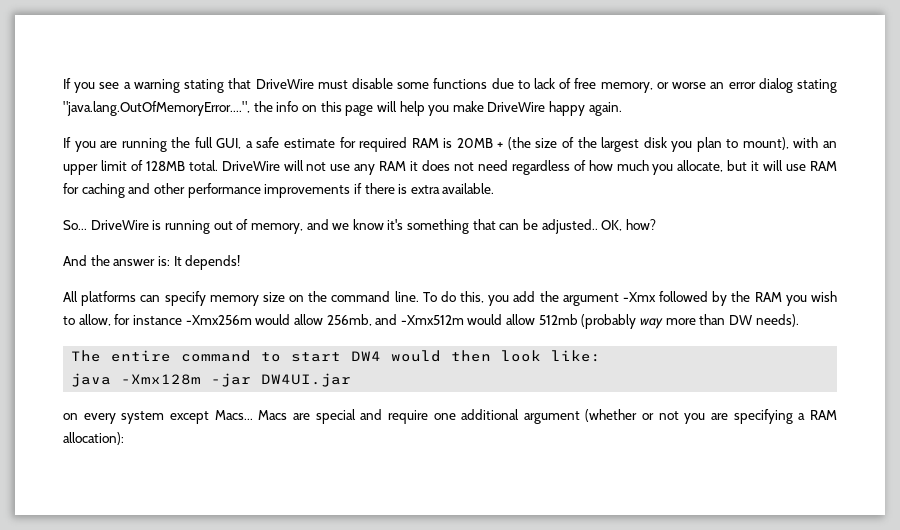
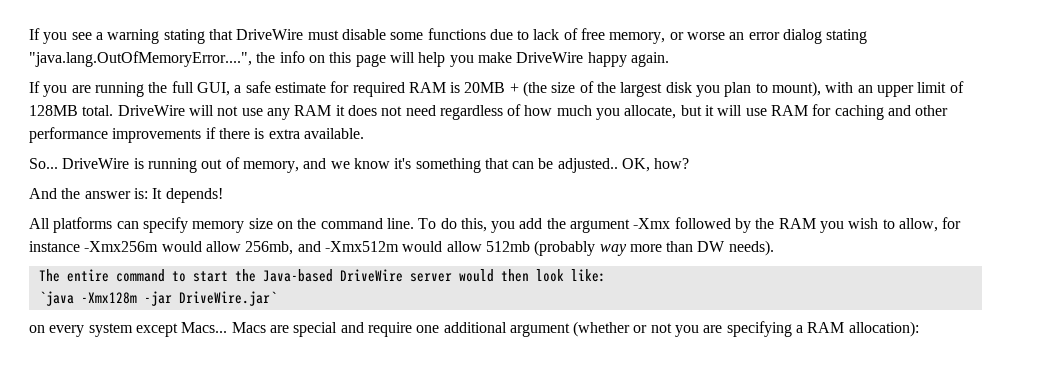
[351,351,382,361] DW4 -> [234,269,452,282] the Java-based DriveWire server
[71,373,112,387] java -> [38,291,74,306] `java
[261,373,352,387] DW4UI.jar -> [178,291,277,306] DriveWire.jar`

